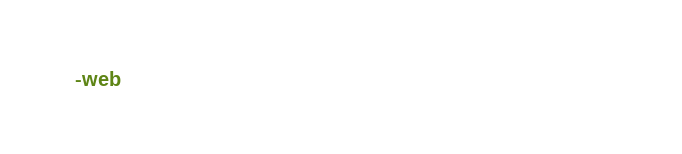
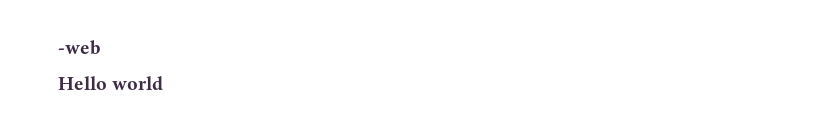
(121, 78) none -> [58,76,164,91] // Hello world

